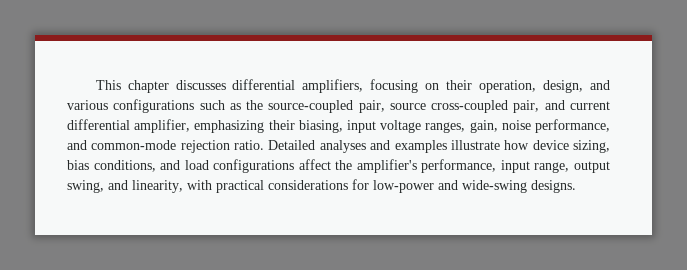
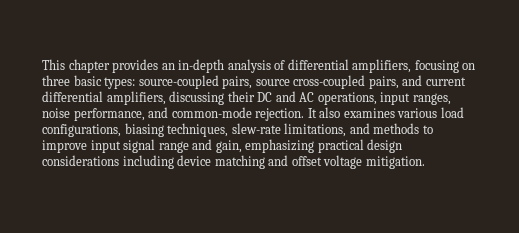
[175,79,610,93] [67,99,385,113] discusses differential amplifiers, focusing on their operation, design, and various configurations such as the source-coupled pair, -> [112,59,476,73] [42,75,253,89] provides an in-depth analysis of differential amplifiers, focusing on three basic types: source-coupled pairs,
[513,100,540,113] pair, -> [368,76,399,89] pairs,
[134,119,610,133] [67,140,611,153] [67,159,610,173] [67,179,576,193] amplifier, emphasizing their biasing, input voltage ranges, gain, noise performance, and common-mode rejection ratio. Detailed analyses and examples illustrate how device sizing, bias conditions, and load configurations affect the amplifier's performance, input range, output swing, and linearity, with practical considerations for low-power and wide-swing designs. -> [106,91,451,105] [42,107,464,121] [42,123,433,137] [42,139,403,153] [42,155,425,169] amplifiers, discussing their DC and AC operations, input ranges, noise performance, and common-mode rejection. It also examines various load configurations, biasing techniques, slew-rate limitations, and methods to improve input signal range and gain, emphasizing practical design considerations including device matching and offset voltage mitigation.

